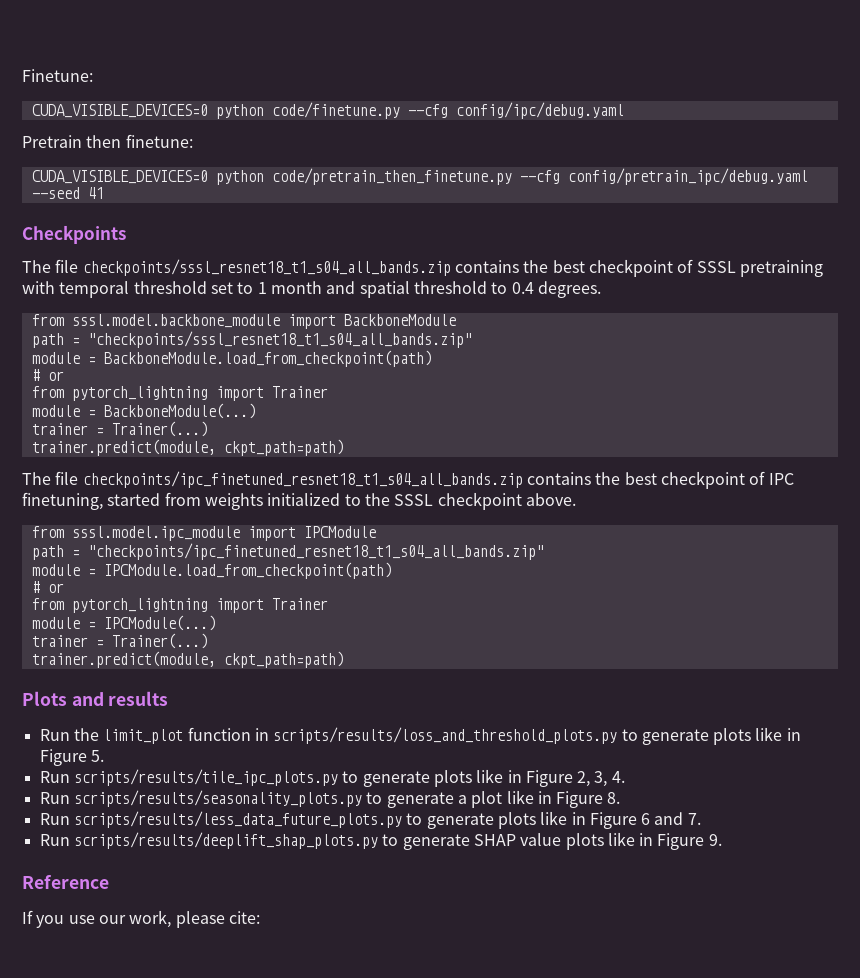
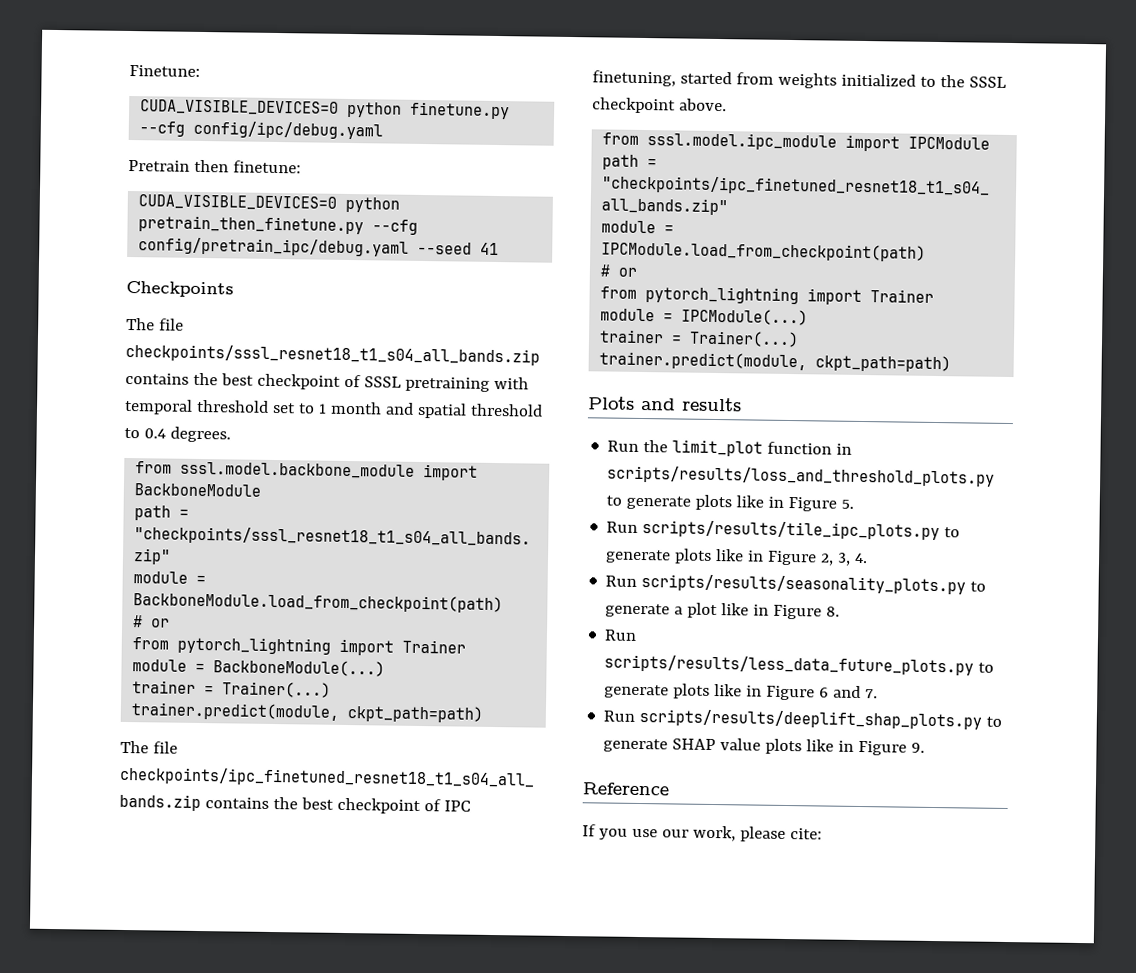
[271,102,400,119] code/finetune.py -> [410,101,511,120] finetune.py
[271,168,512,185] code/pretrain_then_finetune.py -> [138,215,365,235] pretrain_then_finetune.py

